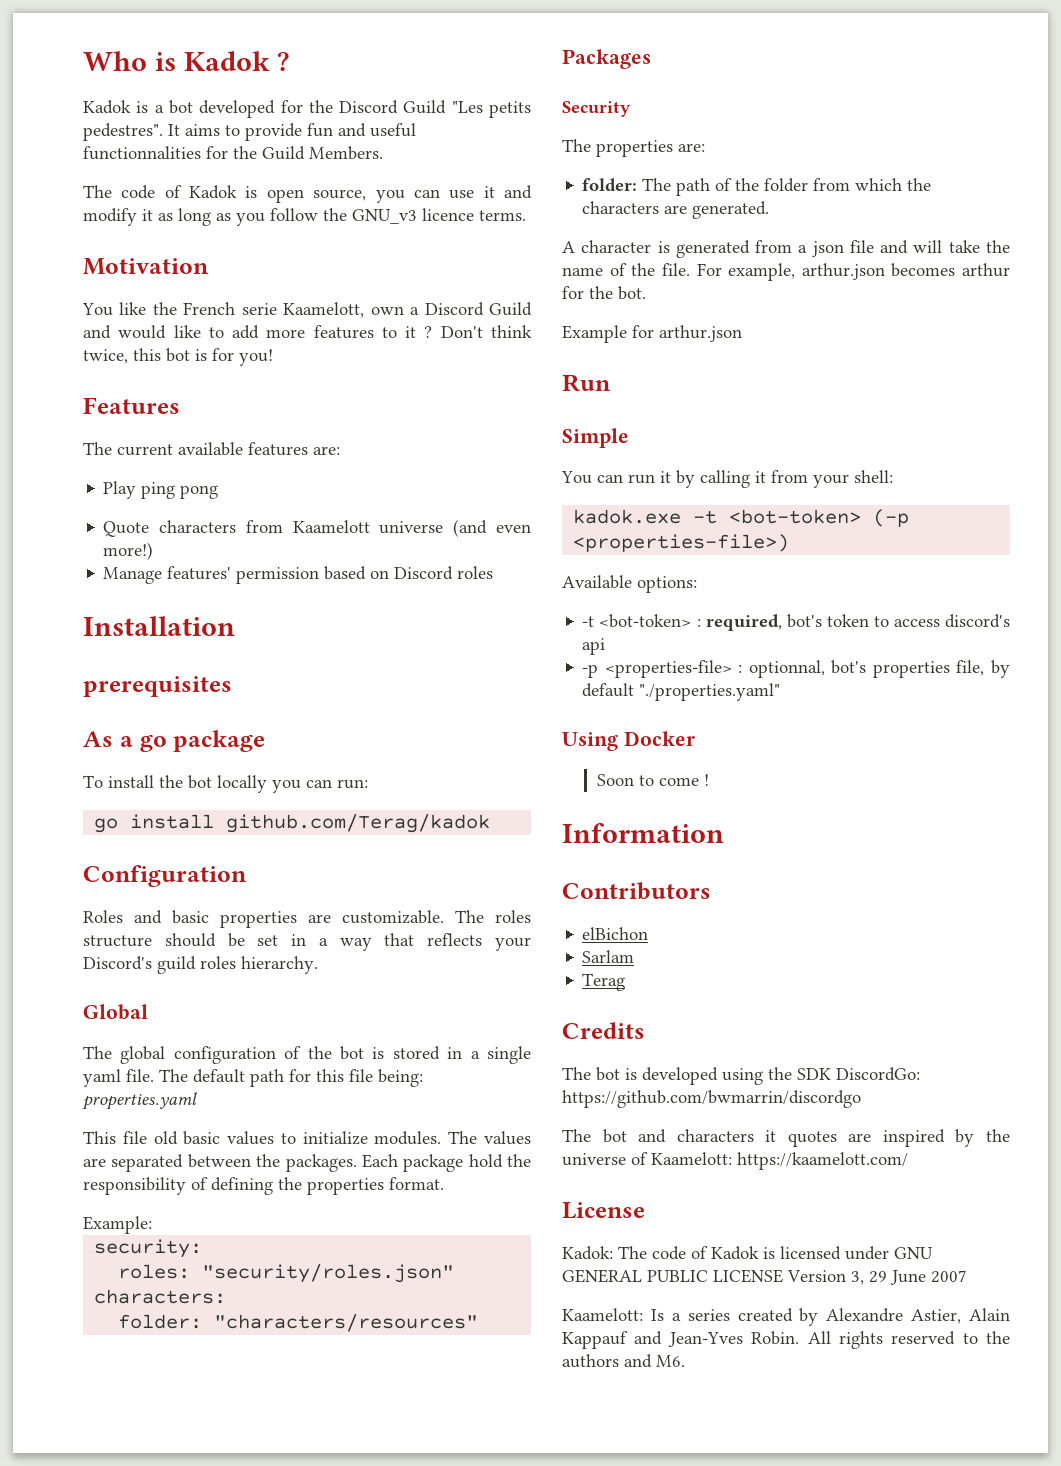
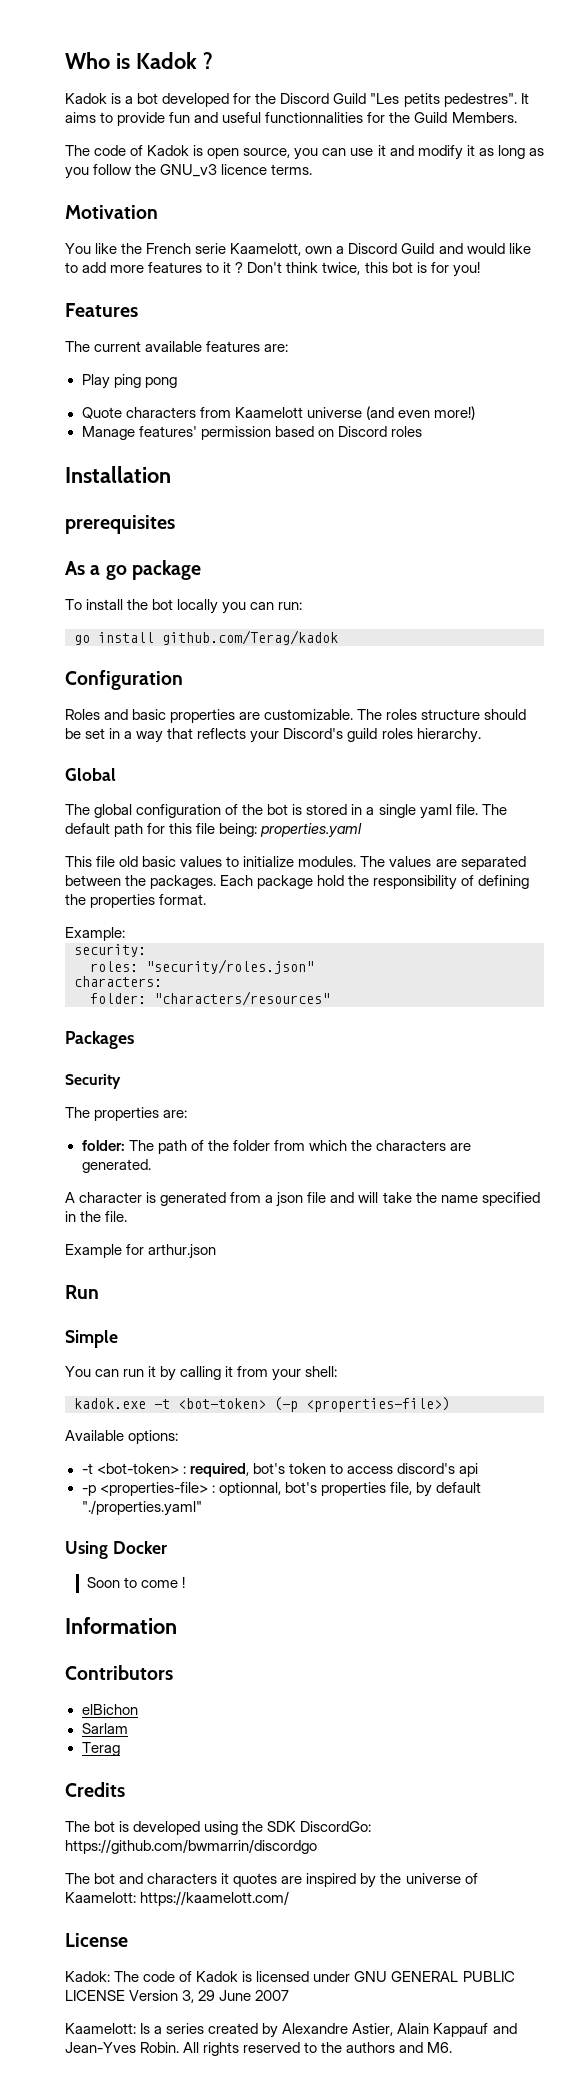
[609,263,627,276] of -> [481,1192,540,1206] [65,1211,76,1222] specified in
[696,263,1010,281] [562,286,646,300] For example, arthur.json becomes arthur for the bot. -> (128, 1216) none

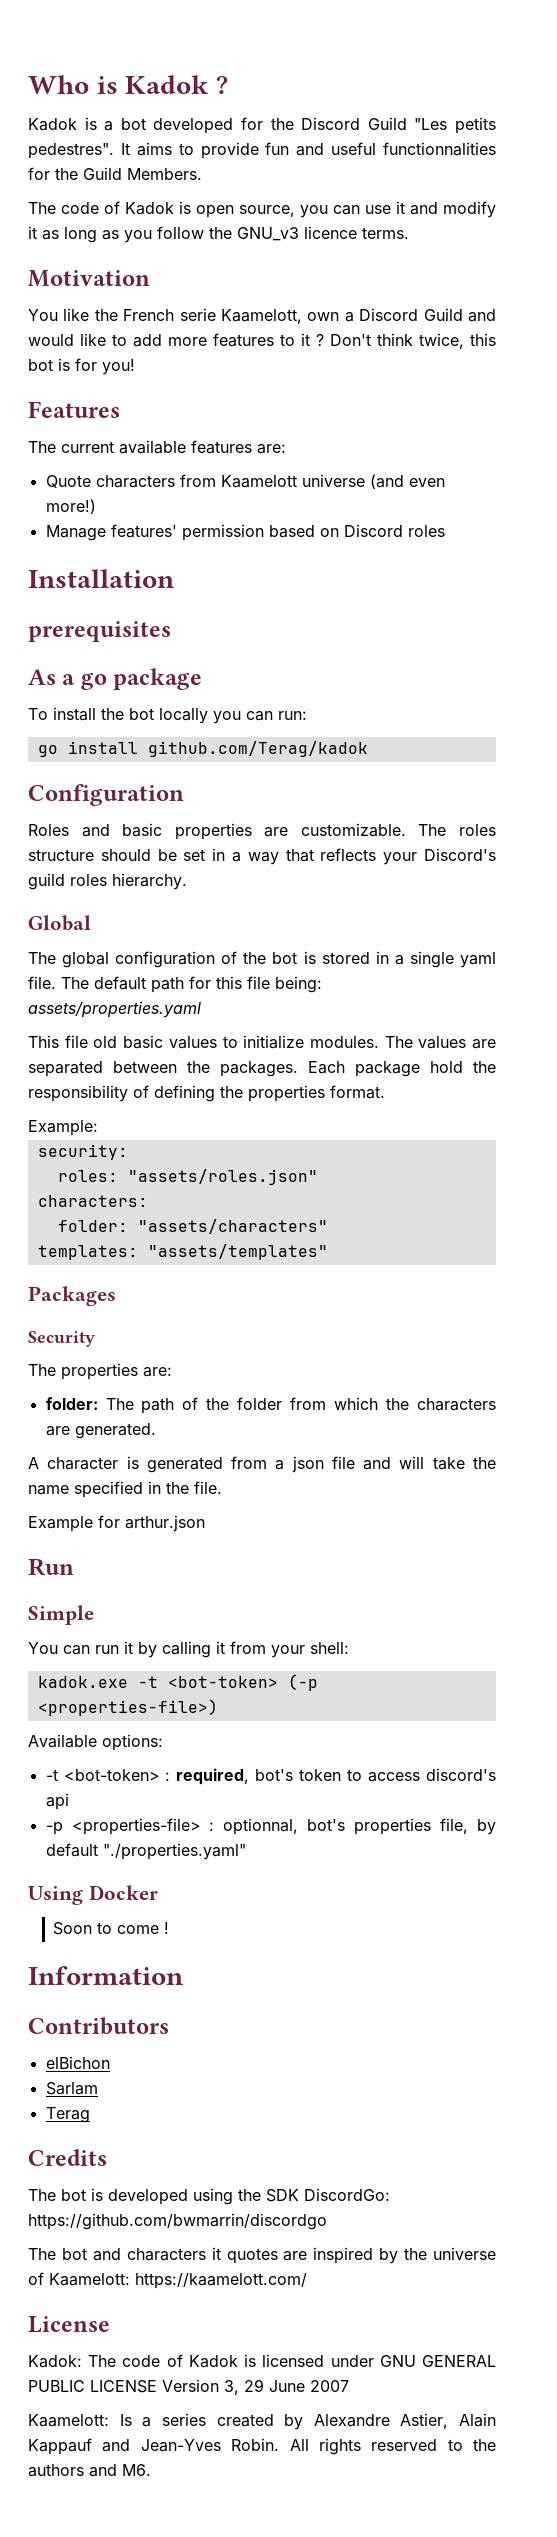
[81,374,177,389] // Play ping pong -> (286, 449) none
[260,823,363,838] properties.yaml -> [28,1001,201,1018] assets/properties.yaml
[146,959,314,974] "security/roles.json" -> [127,1169,318,1185] "assets/roles.json"
[154,991,330,1006] "characters/resources" -> [137,1219,328,1234] [37,1244,328,1260] "assets/characters" // templates: "assets/templates"

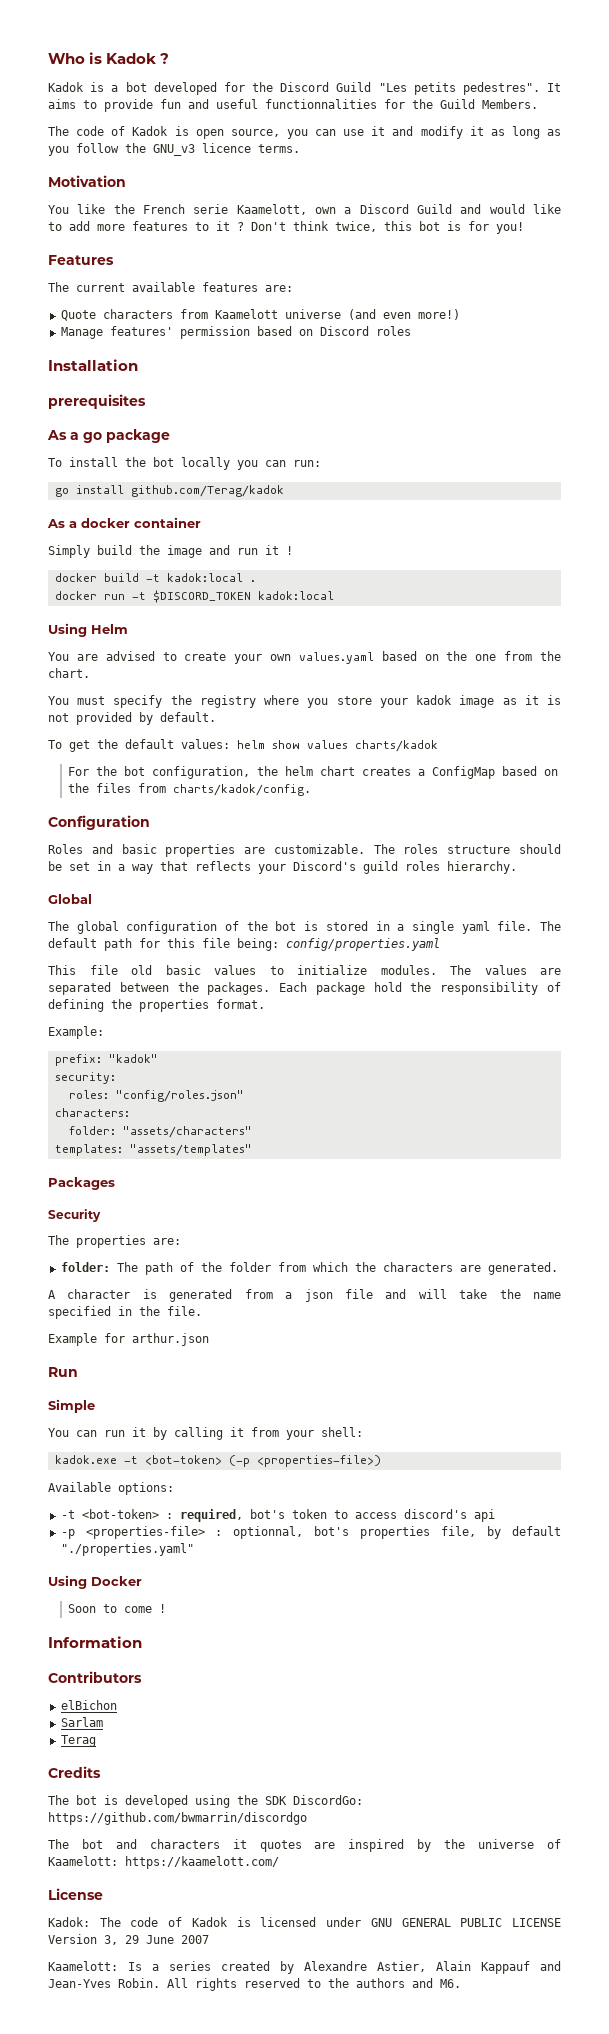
(368, 749) none -> [47,517,201,528] [48,545,293,558] [54,573,256,582] [54,590,334,603] [48,623,128,637] [48,651,562,664] [48,668,90,678] [48,695,561,708] [48,712,216,725] [48,739,438,752] [67,766,558,779] [67,783,311,796] // As a docker container // Simply build the image and run it ! // docker build -t kadok:local . // docker run -t $DISCORD_TOKEN kadok:local // Using Helm // You are advised to create your own values.yaml based on the one from the chart. // You must specify the registry where you store your kadok image as it is not provided by default. // To get the default values: helm show values charts/kadok // For the bot configuration, the helm chart creates a ConfigMap based on the files from charts/kadok/config.
[28,1001,201,1018] assets/properties.yaml -> [286,938,440,951] config/properties.yaml
(98, 1128) none -> [54,1054,158,1066] // prefix: "kadok"
[127,1169,318,1185] "assets/roles.json" -> [115,1090,244,1102] "config/roles.json"

